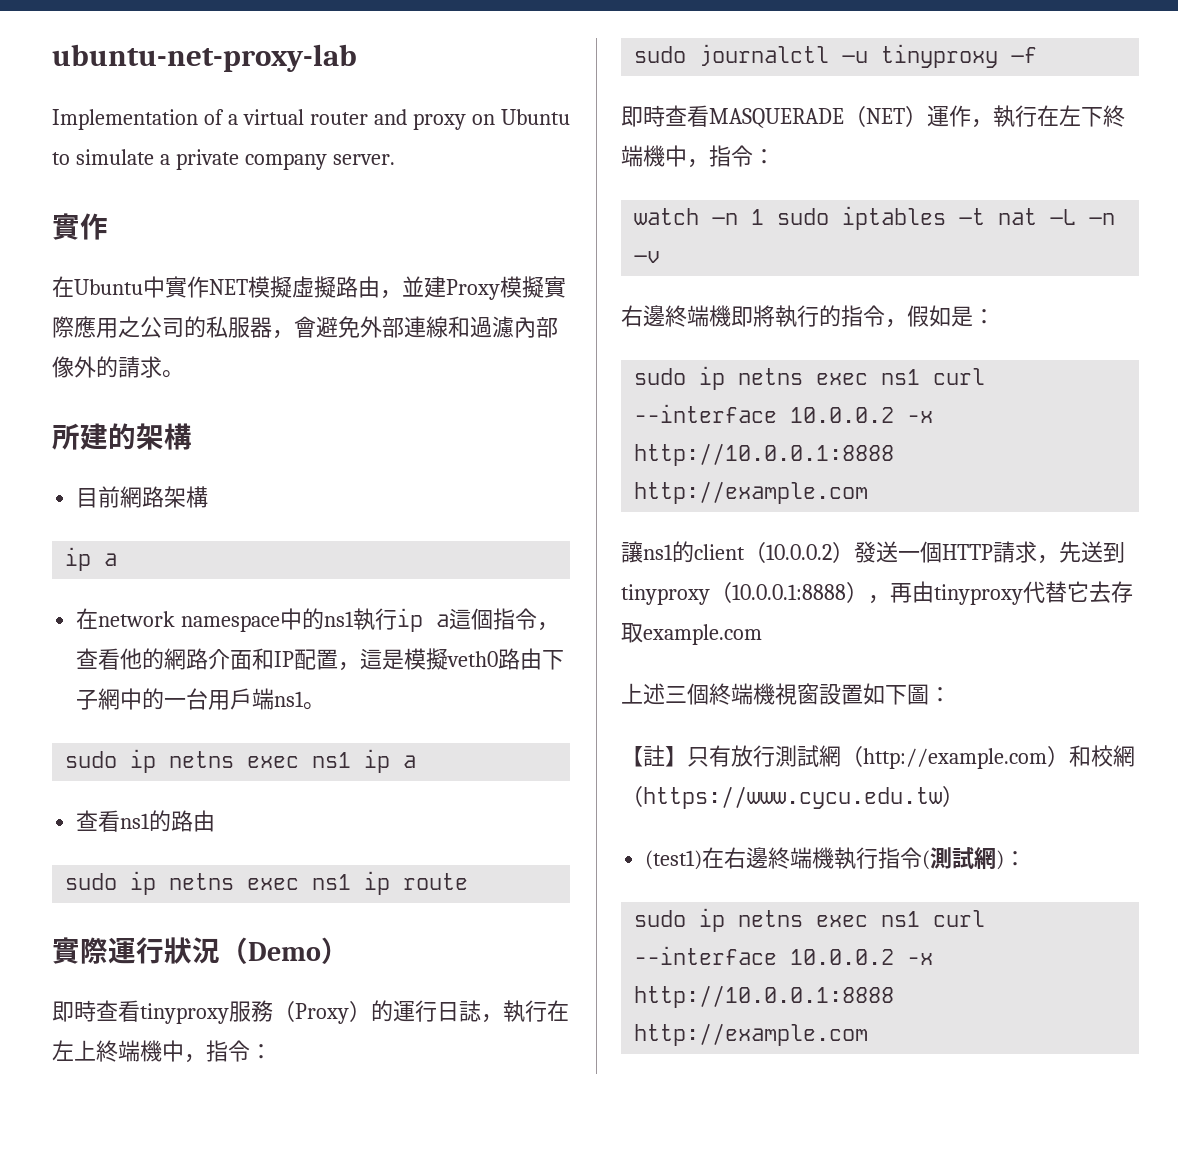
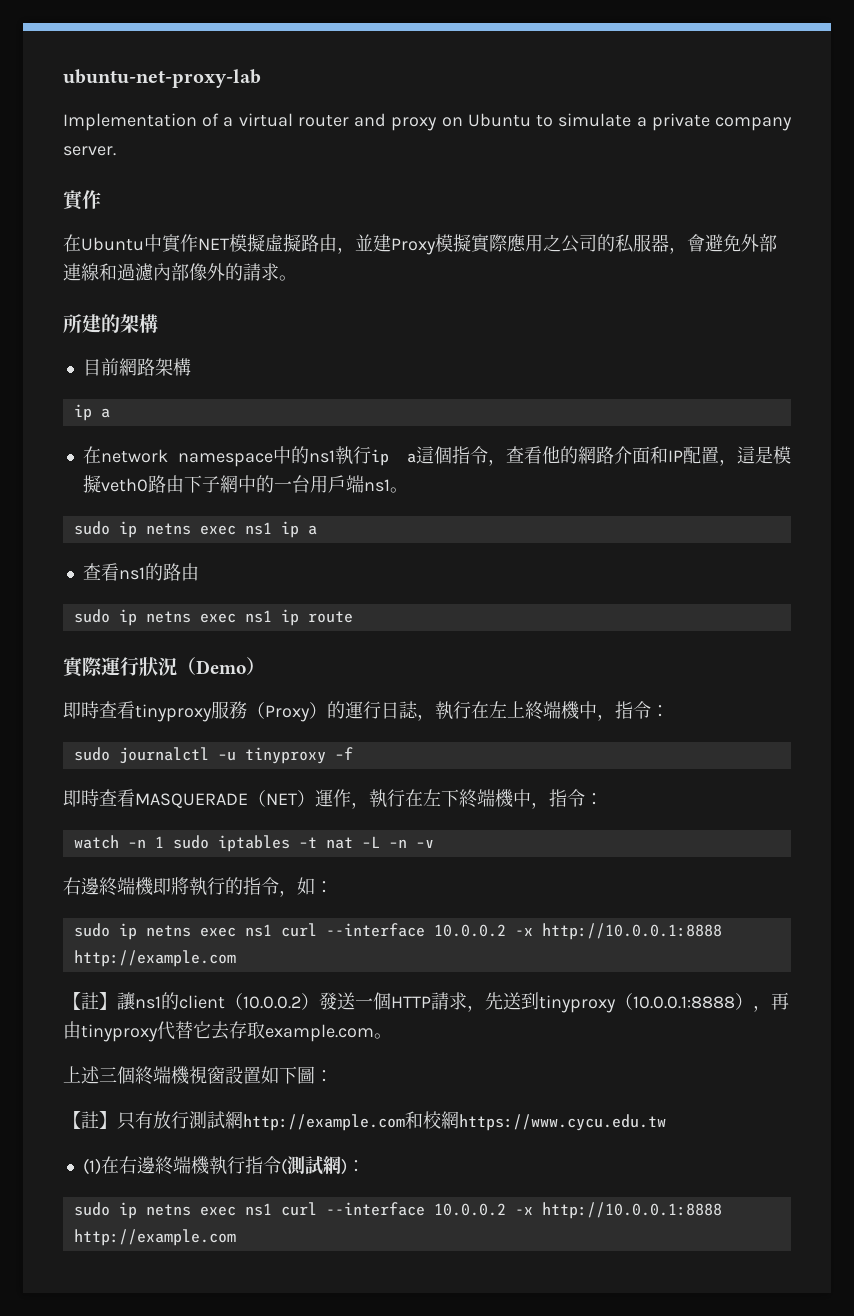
[907,305,973,327] 假如是 -> [297,877,315,895] 如
(869, 492) none -> [63,992,117,1010] 【註】
(762, 634) none -> [374,1033,392,1039] 。
[841,745,1135,769] [621,786,643,807] （http://example.com）和校網（ -> [243,1111,459,1131] http://example.com和校網
[942,786,964,807] [645,850,703,870] ） // (test1) -> [82,1158,101,1175] // (1)

